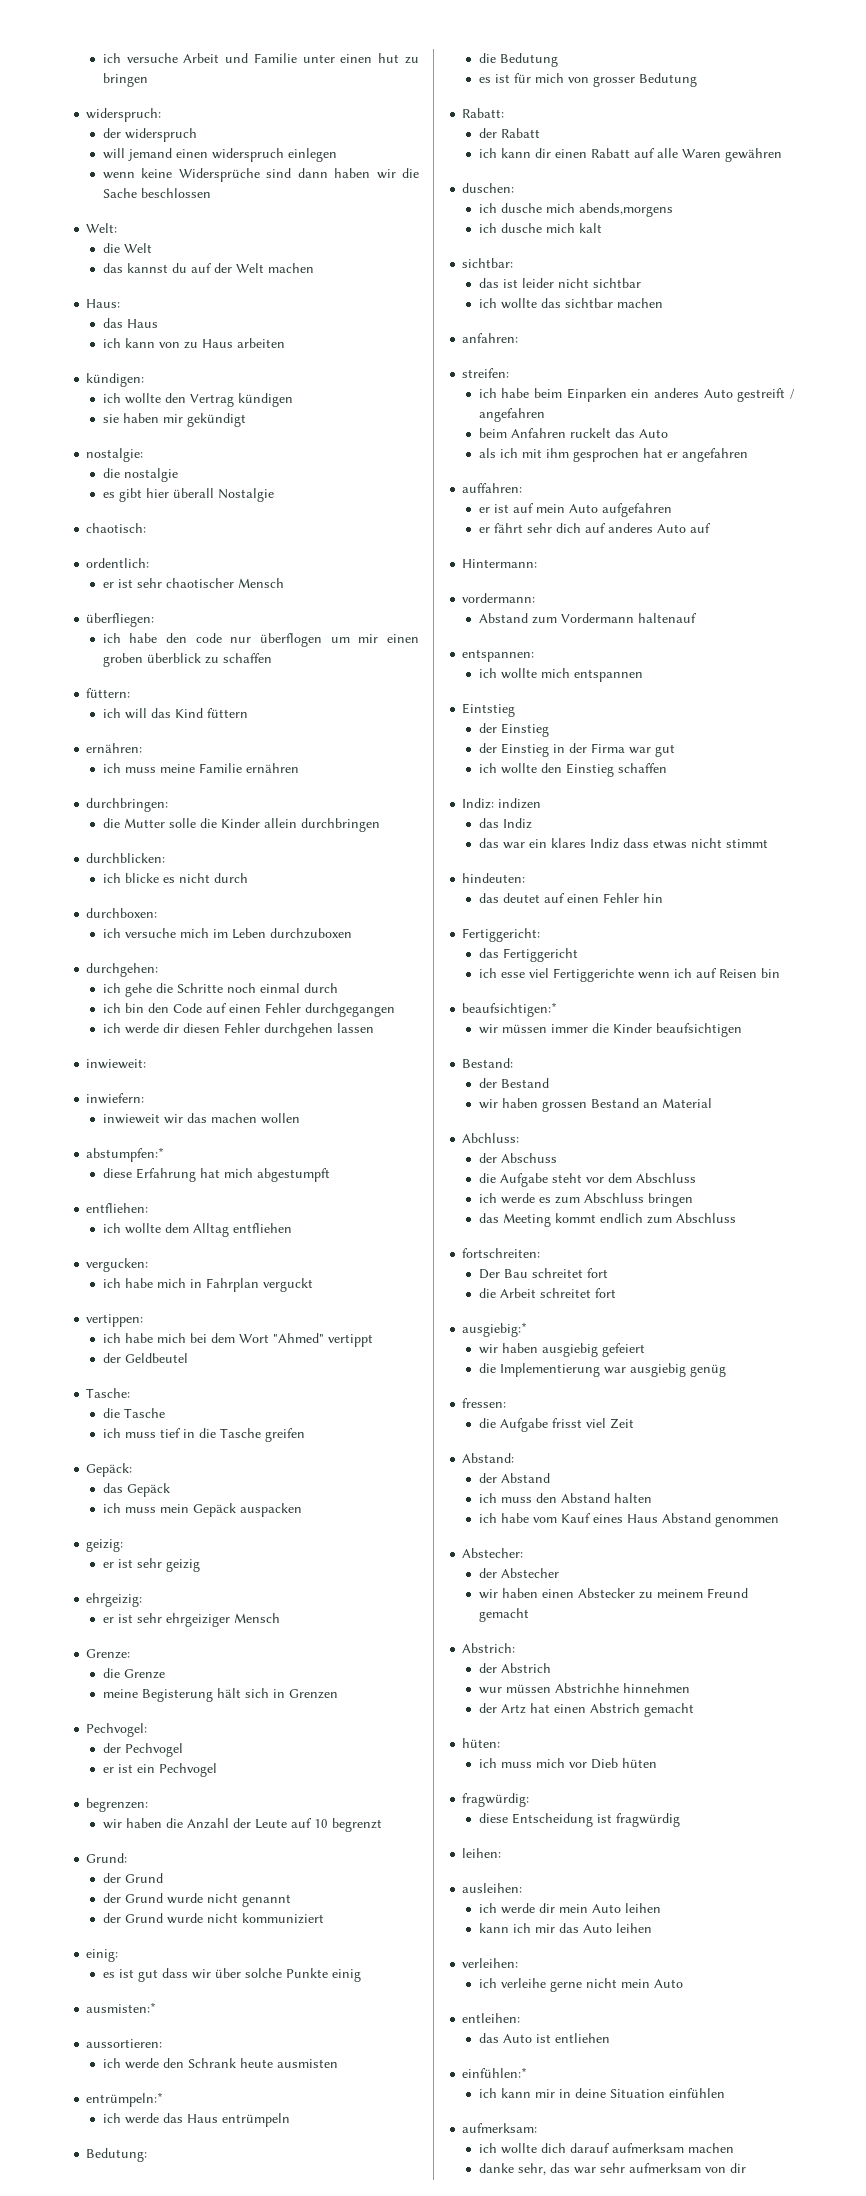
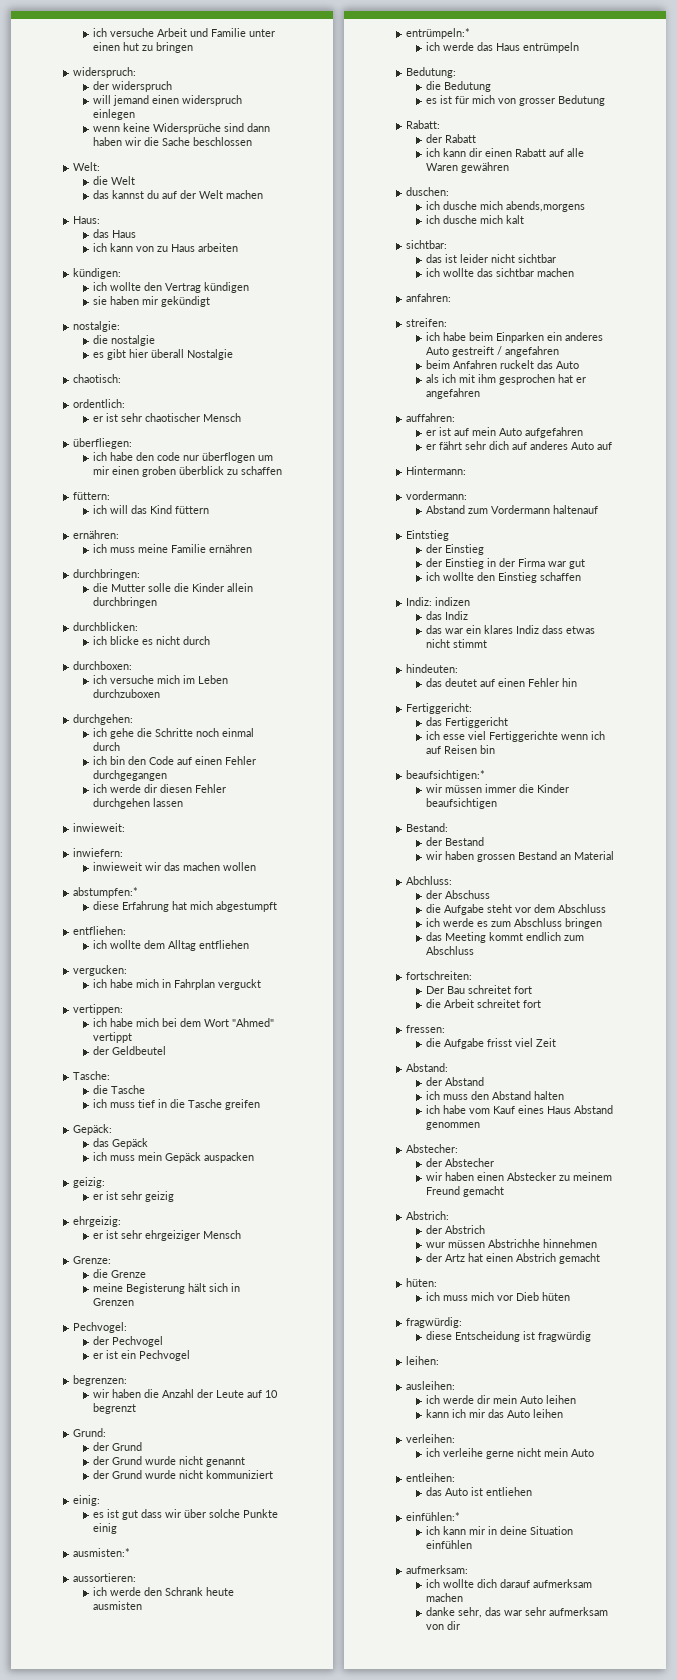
[462,649,535,662] [478,668,643,682] // entspannen: // ich wollte mich entspannen -> (599, 509) none
[462,1322,528,1337] [478,1343,645,1357] [478,1363,726,1377] // ausgiebig:* // wir haben ausgiebig gefeiert // die Implementierung war ausgiebig genüg -> (542, 1004) none

